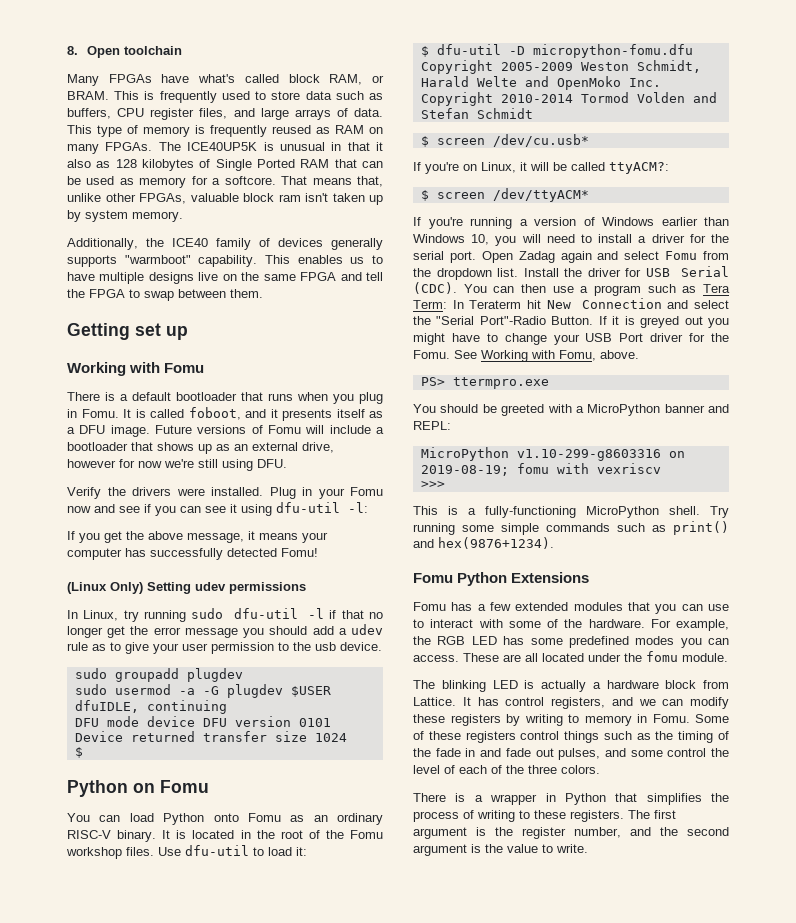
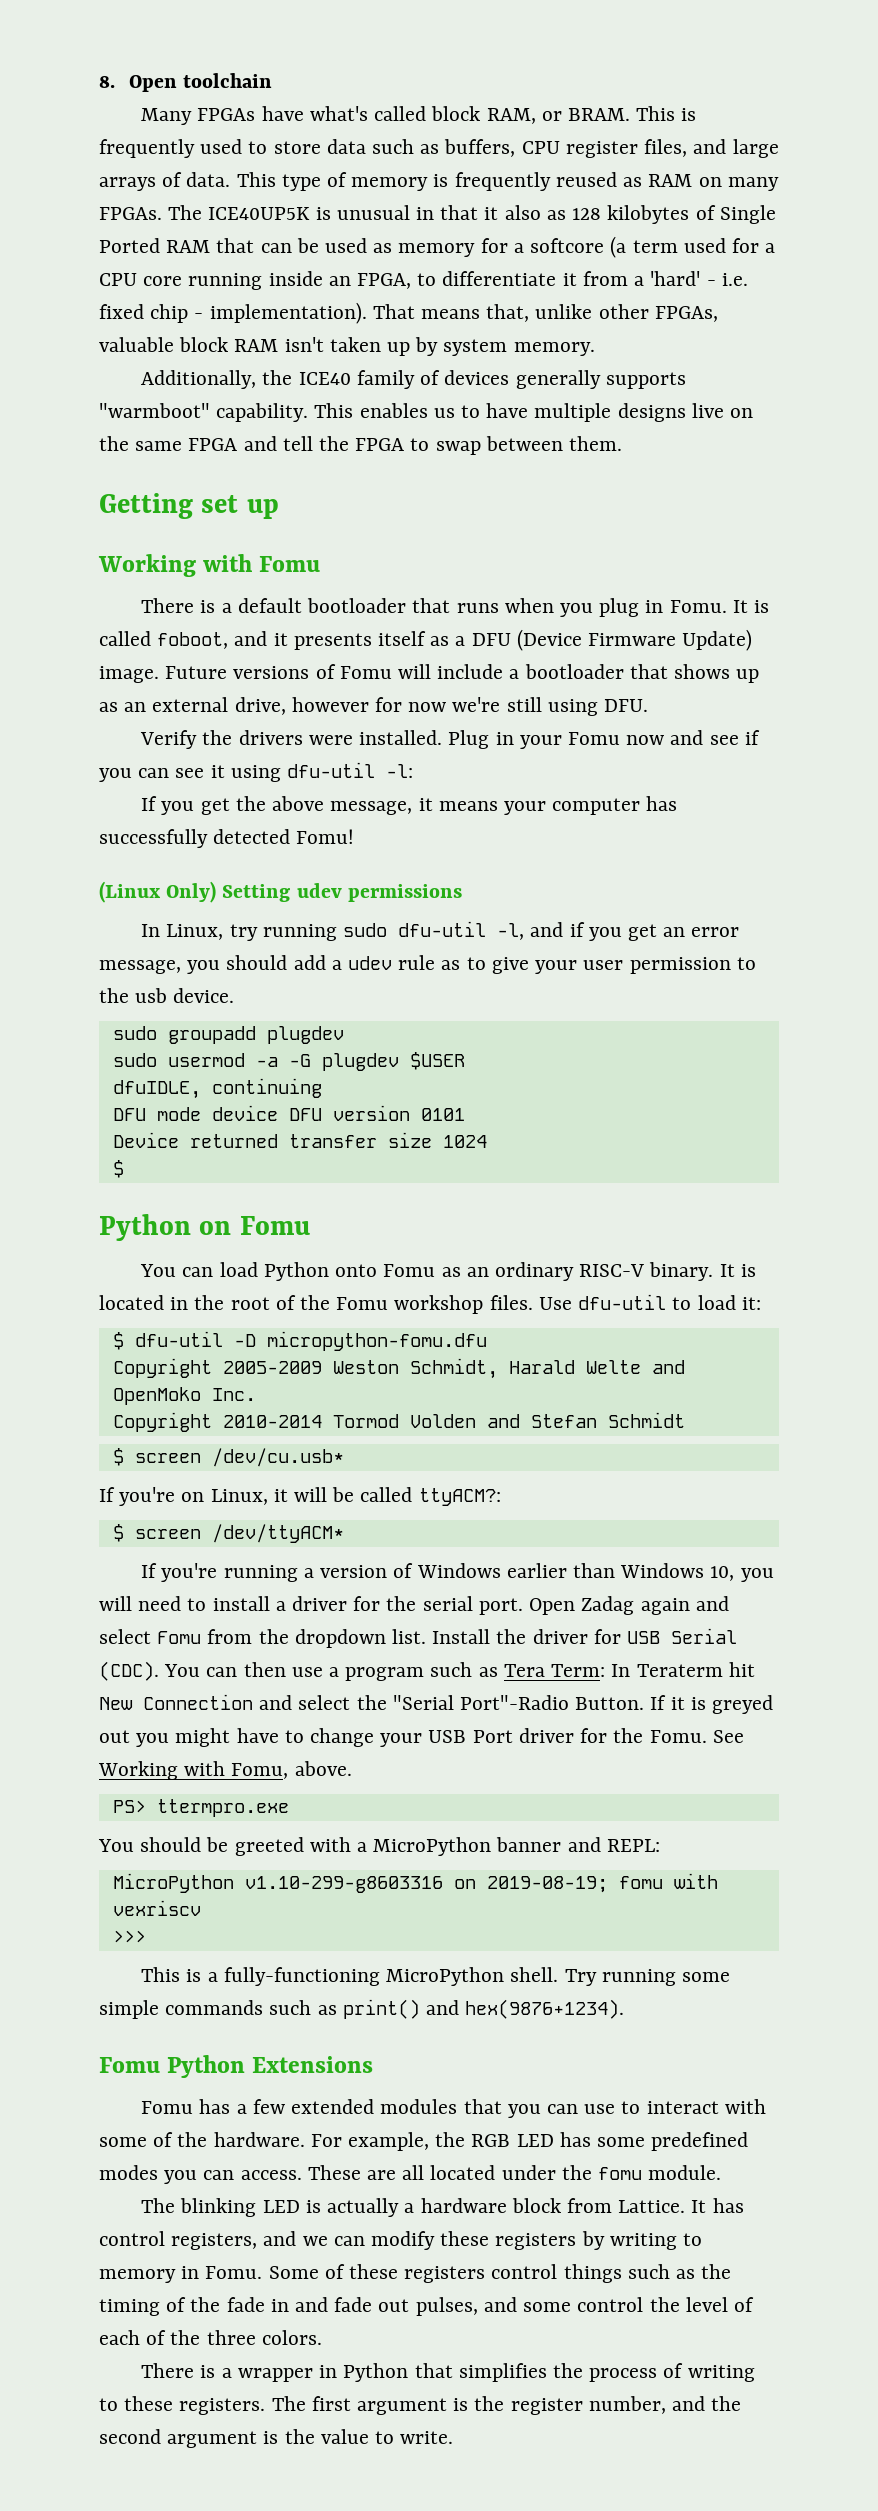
[224,176,276,185] softcore. -> [530,236,776,258] [99,271,748,290] [99,302,367,324] softcore (a term used for a CPU core running inside an FPGA, to differentiate it from a 'hard' - i.e. fixed chip - implementation).
[278,194,301,202] ram -> [234,339,279,352] RAM
(106, 429) none -> [516,629,753,651] (Device Firmware Update)
[308,608,383,619] [67,626,238,638] -l if that no longer get the error message -> [497,922,740,941] [99,960,181,974] -l, and if you get an error message,

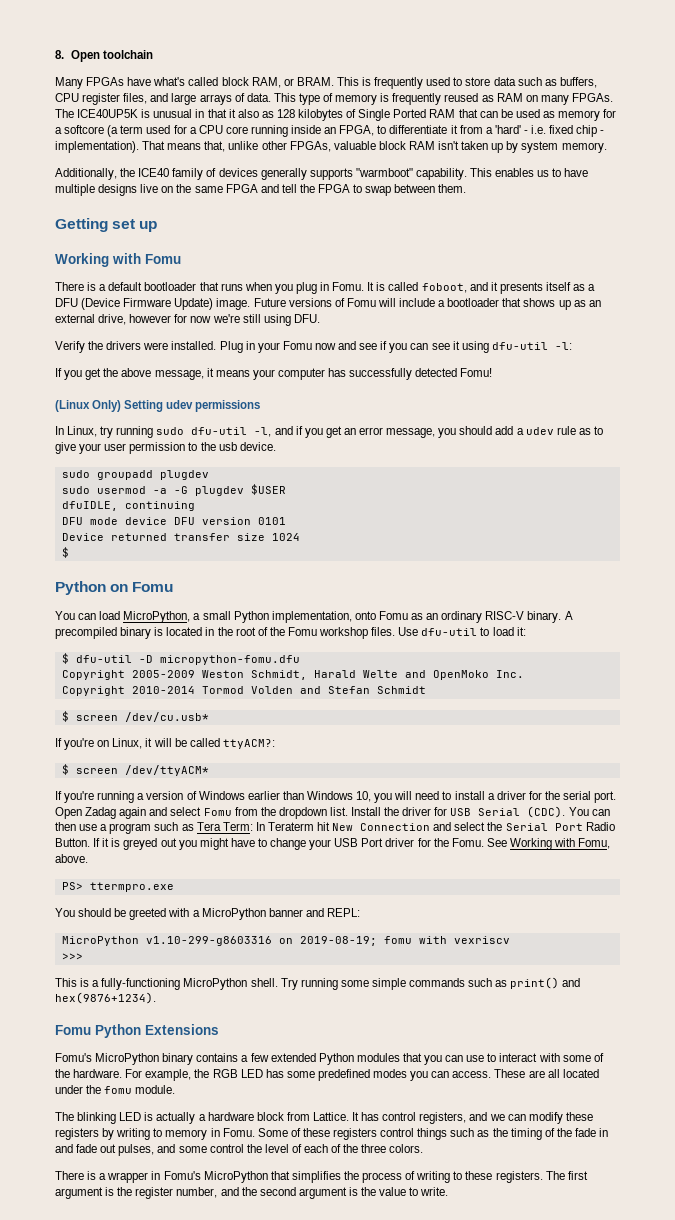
[263,1262,329,1281] Python -> [123,611,352,623] MicroPython, a small Python implementation,
[719,1264,735,1277] It -> [564,611,573,620] [55,627,152,639] A precompiled binary
[392,1695,570,1710] "Serial Port"-Radio -> [505,822,615,831] Serial Port Radio
[141,2099,231,2114] Fomu has -> [55,1053,239,1065] Fomu's MicroPython binary contains
(375, 2106) none -> [318,1053,354,1065] Python
[343,2363,409,2382] Python -> [163,1171,268,1183] Fomu's MicroPython

